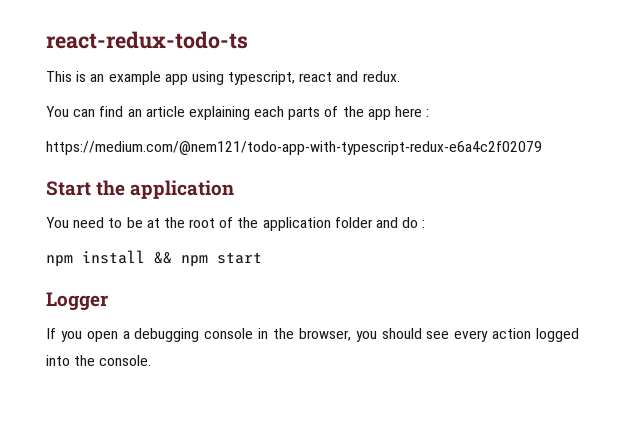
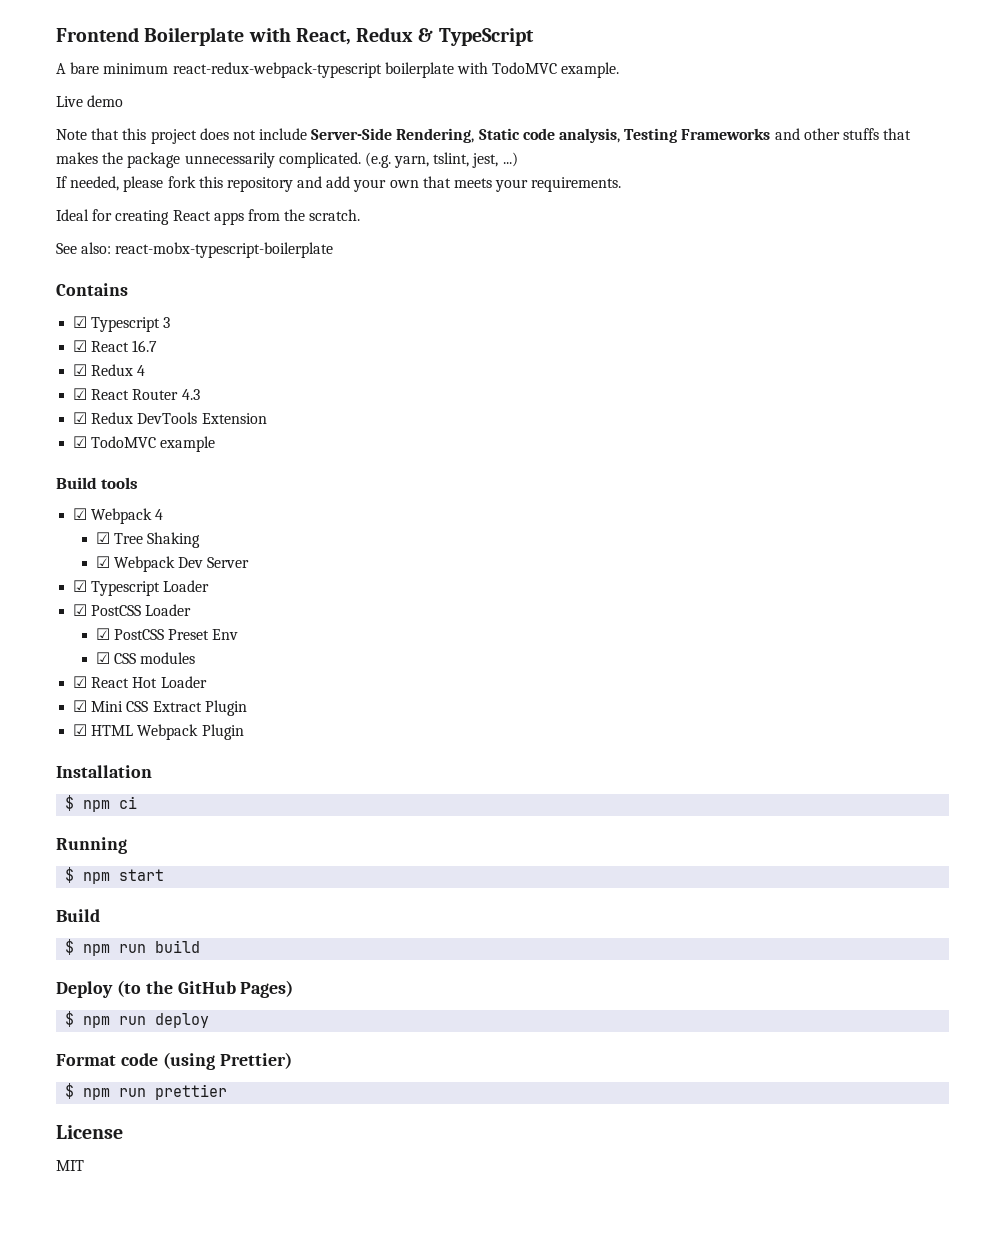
[46,31,248,49] [46,71,400,85] [46,106,430,120] [46,141,542,155] [46,180,235,199] [46,217,426,231] [46,250,262,267] [46,292,108,311] [46,328,579,342] [46,355,152,366] react-redux-todo-ts // This is an example app using typescript, react and redux. // You can find an article explaining each parts of the app here : // https://medium.com/@nem121/todo-app-with-typescript-redux-e6a4c2f02079 // Start the application // You need to be at the root of the application folder and do : // npm install && npm start // Logger // If you open a debugging console in the browser, you should see every action logged into the console. -> [56,27,534,46] [56,62,620,78] [56,95,124,107] [56,128,912,144] [56,152,518,168] [56,176,622,192] [56,209,361,225] [56,242,334,258] [56,283,128,296] [73,316,171,332] [73,340,158,352] [73,364,146,376] [73,388,200,400] [73,412,267,424] [73,436,216,452] [56,477,139,489] [73,508,164,524] [95,532,201,548] [95,556,250,572] [73,580,210,596] [73,604,192,616] [95,628,239,640] [95,652,196,664] [73,676,207,688] [73,700,247,716] [73,724,244,740] [56,765,152,778] [65,795,138,812] [56,837,127,854] [65,867,165,884] [56,909,100,922] [65,939,201,956] [56,980,294,998] [65,1011,210,1028] [56,1052,292,1070] [65,1083,228,1100] [56,1125,123,1139] [56,1160,84,1171] Frontend Boilerplate with React, Redux & TypeScript // A bare minimum react-redux-webpack-typescript boilerplate with TodoMVC example. // Live demo // Note that this project does not include Server-Side Rendering, Static code analysis, Testing Frameworks and other stuffs that makes the package unnecessarily complicated. (e.g. yarn, tslint, jest, ...) // If needed, please fork this repository and add your own that meets your requirements. // Ideal for creating React apps from the scratch. // See also: react-mobx-typescript-boilerplate // Contains // ☑ Typescript 3 // ☑ React 16.7 // ☑ Redux 4 // ☑ React Router 4.3 // ☑ Redux DevTools Extension // ☑ TodoMVC example // Build tools // ☑ Webpack 4 // ☑ Tree Shaking // ☑ Webpack Dev Server // ☑ Typescript Loader // ☑ PostCSS Loader // ☑ PostCSS Preset Env // ☑ CSS modules // ☑ React Hot Loader // ☑ Mini CSS Extract Plugin // ☑ HTML Webpack Plugin // Installation // $ npm ci // Running // $ npm start // Build // $ npm run build // Deploy (to the GitHub Pages) // $ npm run deploy // Format code (using Prettier) // $ npm run prettier // License // MIT

